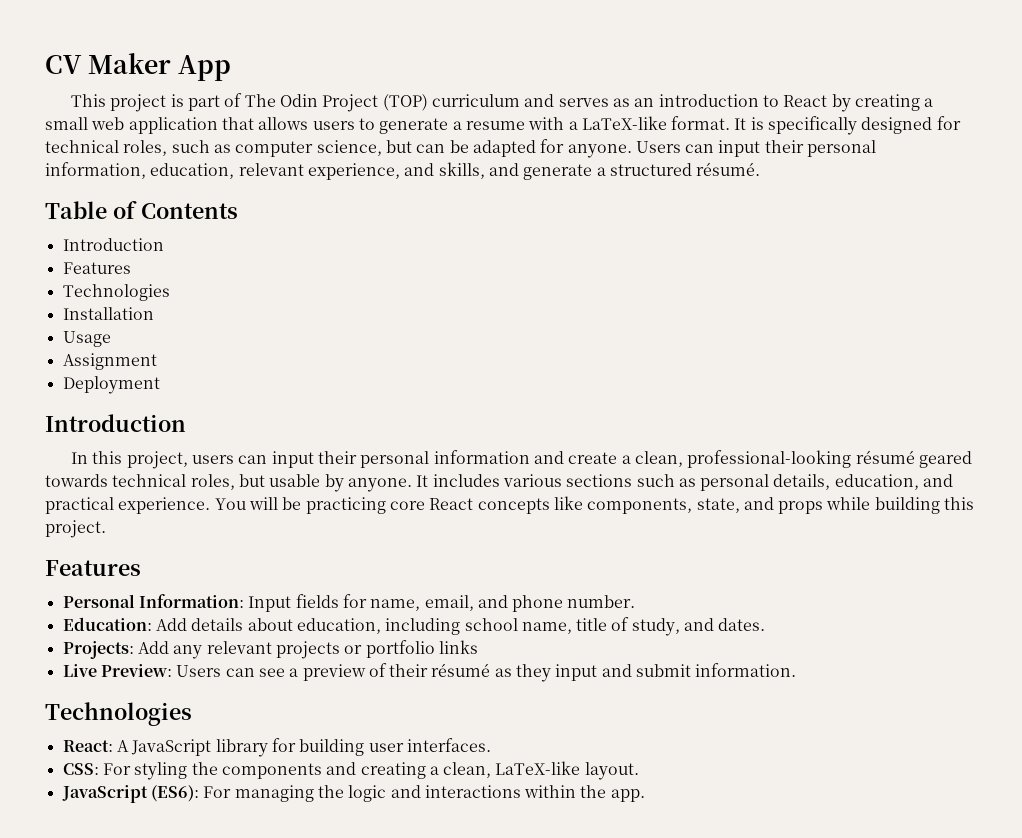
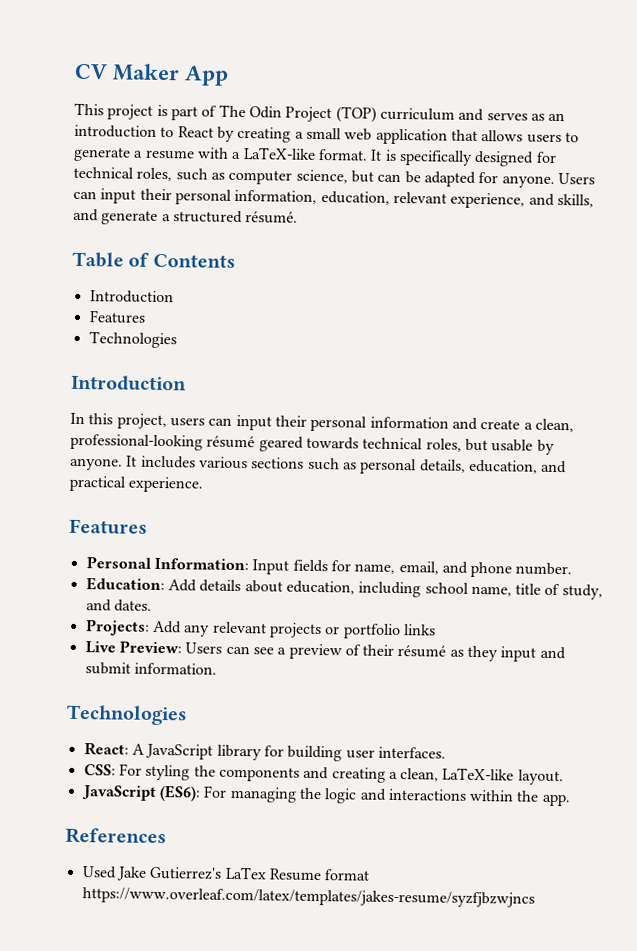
[62,307,154,320] [62,331,111,347] [62,353,157,370] [62,376,160,394] // Installation // Usage // Assignment // Deployment -> (177, 340) none
[214,496,975,514] [45,520,106,538] You will be practicing core React concepts like components, state, and props while building this project. -> (204, 484) none
(645, 795) none -> [65,827,167,845] [81,866,371,882] [81,887,535,908] // References // Used Jake Gutierrez's LaTex Resume format https://www.overleaf.com/latex/templates/jakes-resume/syzfjbzwjncs

